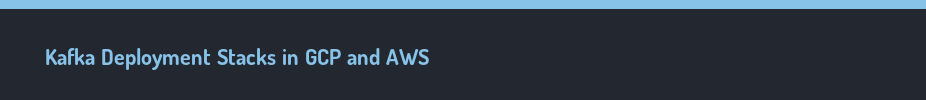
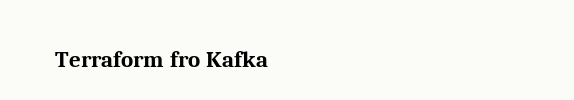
[45,48,429,70] Kafka Deployment Stacks in GCP and AWS -> [55,51,269,67] Terraform fro Kafka

